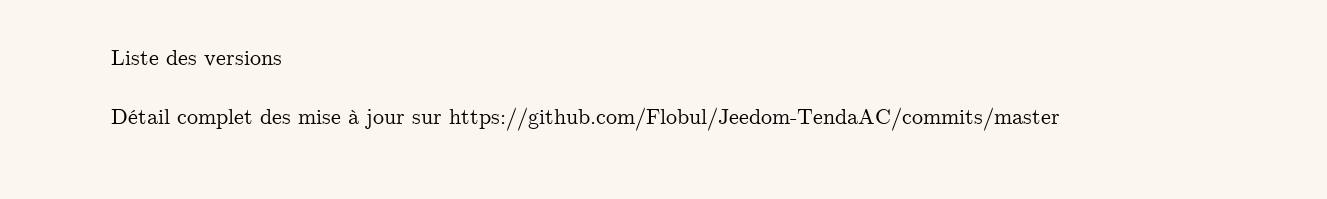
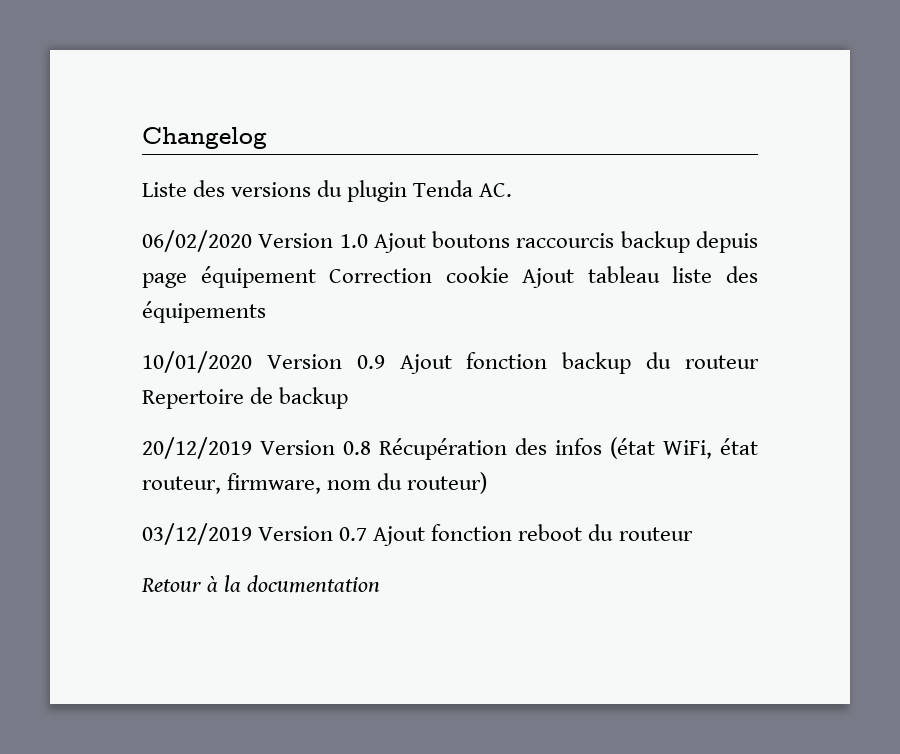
(111, 57) none -> [142,127,267,149] Changelog //
[111,107,1060,131] // Détail complet des mise à jour sur https://github.com/Flobul/Jeedom-TendaAC/commits/master -> [317,180,513,202] [142,230,758,253] [142,266,758,288] [142,301,266,323] [142,351,760,374] [142,387,349,409] [142,437,758,460] [142,472,488,494] [142,523,693,546] [141,575,381,593] du plugin Tenda AC. // 06/02/2020 Version 1.0 Ajout boutons raccourcis backup depuis page équipement Correction cookie Ajout tableau liste des équipements // 10/01/2020 Version 0.9 Ajout fonction backup du routeur Repertoire de backup // 20/12/2019 Version 0.8 Récupération des infos (état WiFi, état routeur, firmware, nom du routeur) // 03/12/2019 Version 0.7 Ajout fonction reboot du routeur // Retour à la documentation

